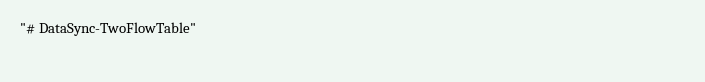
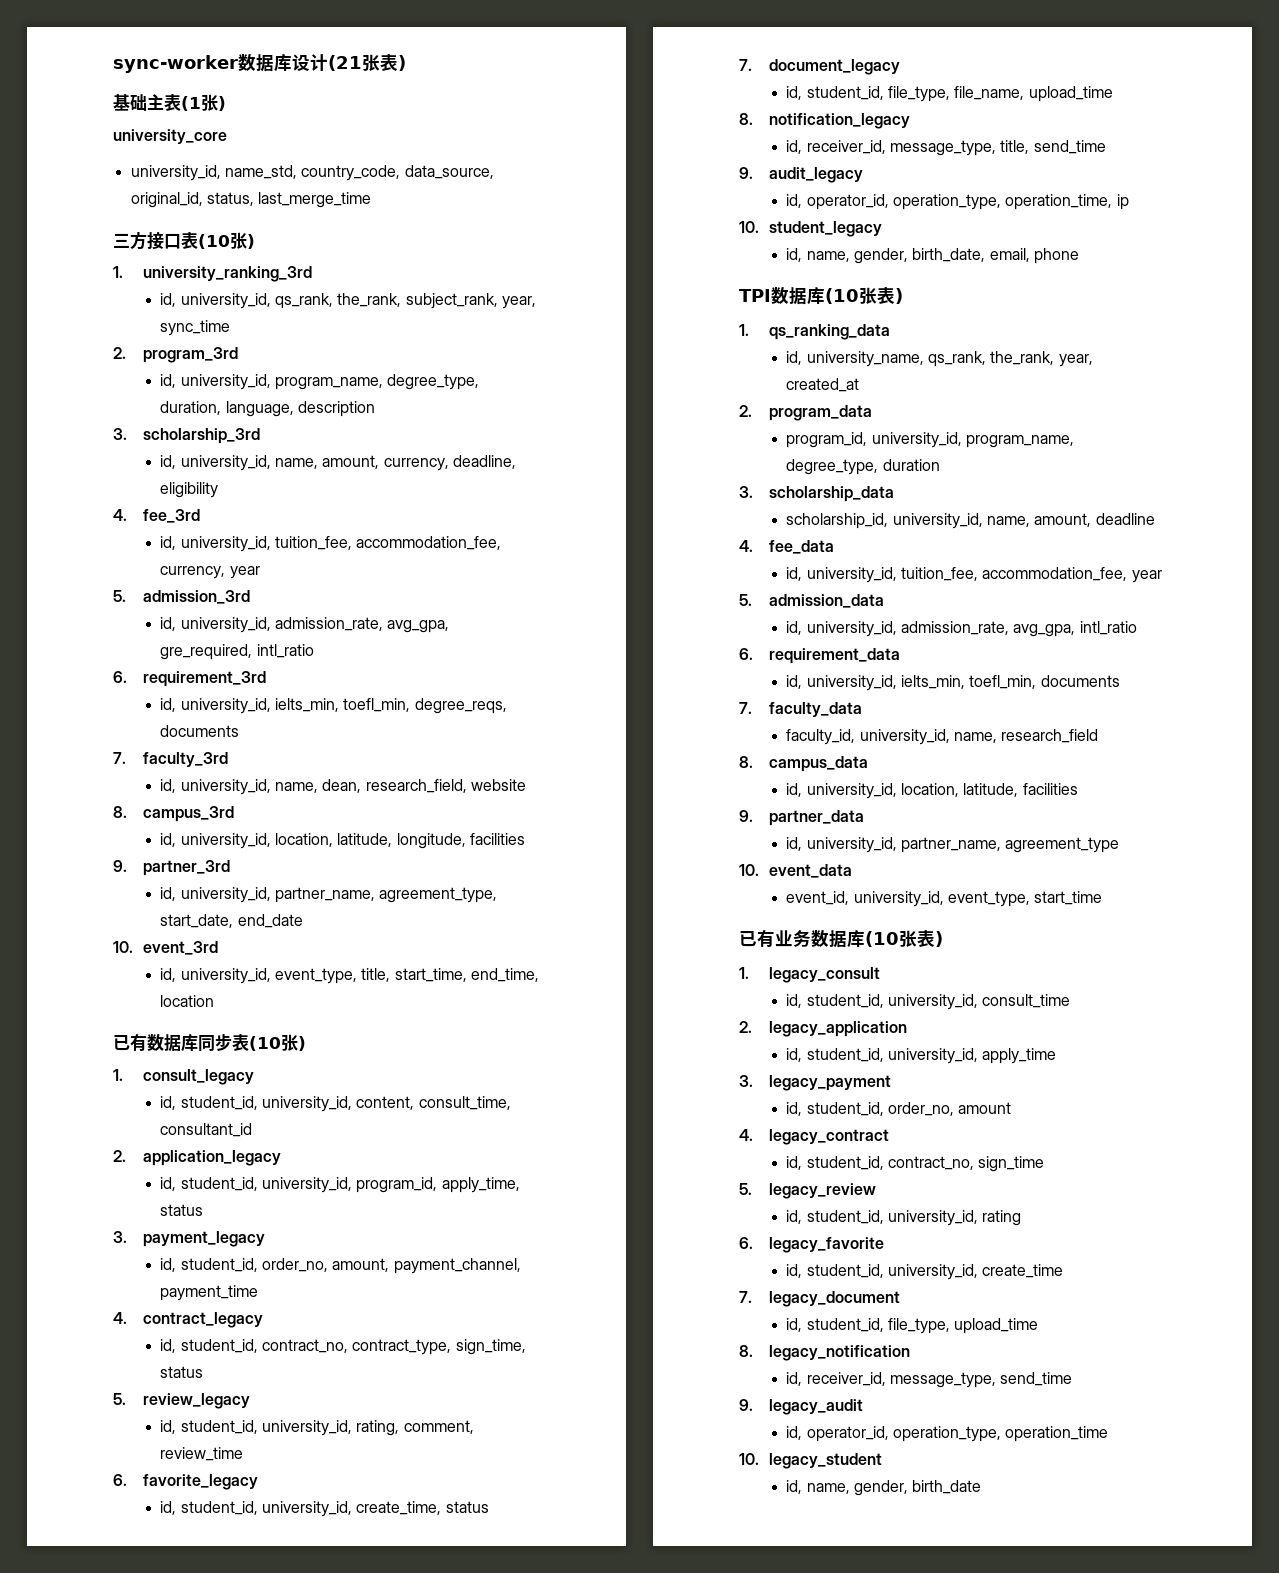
[20,22,196,36] "# DataSync-TwoFlowTable" -> [113,54,406,73] [113,94,226,111] [113,129,227,144] [130,165,494,181] [130,192,372,208] [113,231,255,250] [113,266,312,282] [160,293,537,309] [160,320,231,336] [113,347,238,363] [160,374,480,390] [160,401,376,417] [113,428,260,444] [160,455,517,471] [160,482,219,498] [113,509,200,523] [160,536,502,552] [160,566,260,579] [113,590,250,604] [160,617,450,633] [160,644,314,660] [113,671,266,687] [160,698,507,714] [160,725,240,737] [113,752,228,767] [160,779,527,795] [113,806,234,822] [160,833,526,849] [113,860,230,876] [160,887,498,903] [160,914,303,928] [113,941,218,955] [160,968,540,984] [160,995,215,1007] [113,1034,306,1052] [113,1069,254,1085] [160,1096,511,1112] [160,1123,253,1137] [113,1150,281,1166] [160,1177,520,1193] [160,1204,204,1216] [113,1231,265,1247] [160,1258,521,1274] [160,1285,259,1301] [113,1312,263,1328] [160,1339,526,1355] [160,1366,204,1378] [113,1393,250,1409] [160,1420,474,1436] [160,1447,244,1461] [113,1474,258,1490] [160,1501,489,1517] [739,59,900,75] [786,86,1113,102] [739,113,910,129] [786,140,1106,156] [739,167,863,183] [786,194,1129,210] [739,221,882,237] [786,248,1080,264] [739,287,903,305] [739,324,890,340] [786,351,1093,367] [786,378,860,392] [739,405,872,421] [786,432,1075,448] [786,459,940,475] [739,486,894,502] [786,513,1155,529] [739,540,834,554] [786,567,1162,583] [739,594,884,608] [786,621,1137,637] [739,648,900,664] [786,675,1120,691] [739,702,862,717] [786,729,1099,745] [739,756,868,772] [786,783,1078,799] [739,810,864,826] [786,837,1120,853] [739,864,852,878] [786,891,1103,907] [739,930,943,948] [739,967,880,983] [786,994,1071,1010] [739,1021,907,1037] [786,1048,1057,1064] [739,1075,891,1091] [786,1102,1012,1116] [739,1129,889,1145] [786,1156,1045,1172] [739,1183,876,1199] [786,1210,1022,1226] [739,1237,884,1253] [786,1264,1064,1280] [739,1291,900,1307] [786,1318,1039,1334] [739,1345,910,1361] [786,1372,1073,1388] [739,1399,863,1415] [786,1426,1109,1442] [739,1453,882,1469] [786,1480,982,1496] sync-worker数据库设计(21张表) // 基础主表(1张) // university_core // university_id, name_std, country_code, data_source, original_id, status, last_merge_time // 三方接口表(10张) // 1. university_ranking_3rd // id, university_id, qs_rank, the_rank, subject_rank, year, sync_time // 2. program_3rd // id, university_id, program_name, degree_type, duration, language, description // 3. scholarship_3rd // id, university_id, name, amount, currency, deadline, eligibility // 4. fee_3rd // id, university_id, tuition_fee, accommodation_fee, currency, year // 5. admission_3rd // id, university_id, admission_rate, avg_gpa, gre_required, intl_ratio // 6. requirement_3rd // id, university_id, ielts_min, toefl_min, degree_reqs, documents // 7. faculty_3rd // id, university_id, name, dean, research_field, website // 8. campus_3rd // id, university_id, location, latitude, longitude, facilities // 9. partner_3rd // id, university_id, partner_name, agreement_type, start_date, end_date // 10. event_3rd // id, university_id, event_type, title, start_time, end_time, location // 已有数据库同步表(10张) // 1. consult_legacy // id, student_id, university_id, content, consult_time, consultant_id // 2. application_legacy // id, student_id, university_id, program_id, apply_time, status // 3. payment_legacy // id, student_id, order_no, amount, payment_channel, payment_time // 4. contract_legacy // id, student_id, contract_no, contract_type, sign_time, status // 5. review_legacy // id, student_id, university_id, rating, comment, review_time // 6. favorite_legacy // id, student_id, university_id, create_time, status // 7. document_legacy // id, student_id, file_type, file_name, upload_time // 8. notification_legacy // id, receiver_id, message_type, title, send_time // 9. audit_legacy // id, operator_id, operation_type, operation_time, ip // 10. student_legacy // id, name, gender, birth_date, email, phone // TPI数据库(10张表) // 1. qs_ranking_data // id, university_name, qs_rank, the_rank, year, created_at // 2. program_data // program_id, university_id, program_name, degree_type, duration // 3. scholarship_data // scholarship_id, university_id, name, amount, deadline // 4. fee_data // id, university_id, tuition_fee, accommodation_fee, year // 5. admission_data // id, university_id, admission_rate, avg_gpa, intl_ratio // 6. requirement_data // id, university_id, ielts_min, toefl_min, documents // 7. faculty_data // faculty_id, university_id, name, research_field // 8. campus_data // id, university_id, location, latitude, facilities // 9. partner_data // id, university_id, partner_name, agreement_type // 10. event_data // event_id, university_id, event_type, start_time // 已有业务数据库(10张表) // 1. legacy_consult // id, student_id, university_id, consult_time // 2. legacy_application // id, student_id, university_id, apply_time // 3. legacy_payment // id, student_id, order_no, amount // 4. legacy_contract // id, student_id, contract_no, sign_time // 5. legacy_review // id, student_id, university_id, rating // 6. legacy_favorite // id, student_id, university_id, create_time // 7. legacy_document // id, student_id, file_type, upload_time // 8. legacy_notification // id, receiver_id, message_type, send_time // 9. legacy_audit // id, operator_id, operation_type, operation_time // 10. legacy_student // id, name, gender, birth_date

